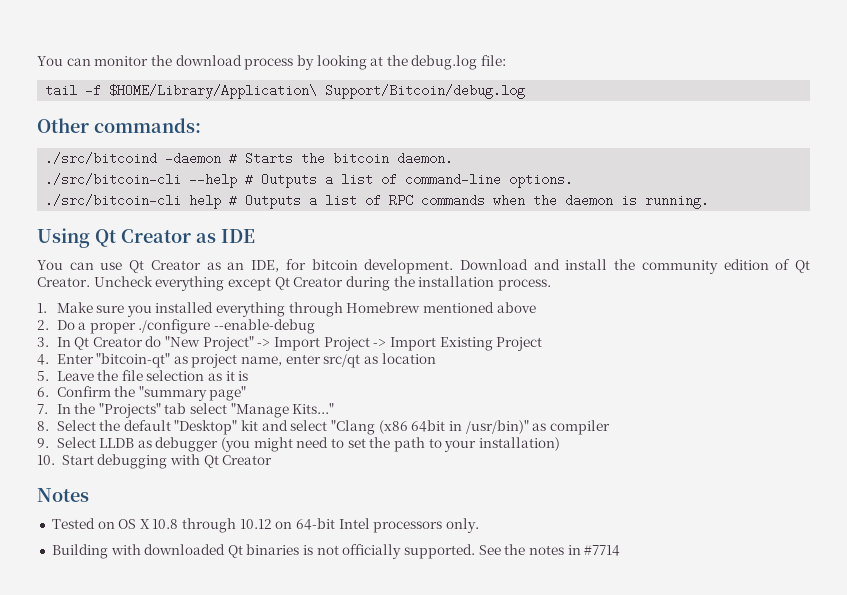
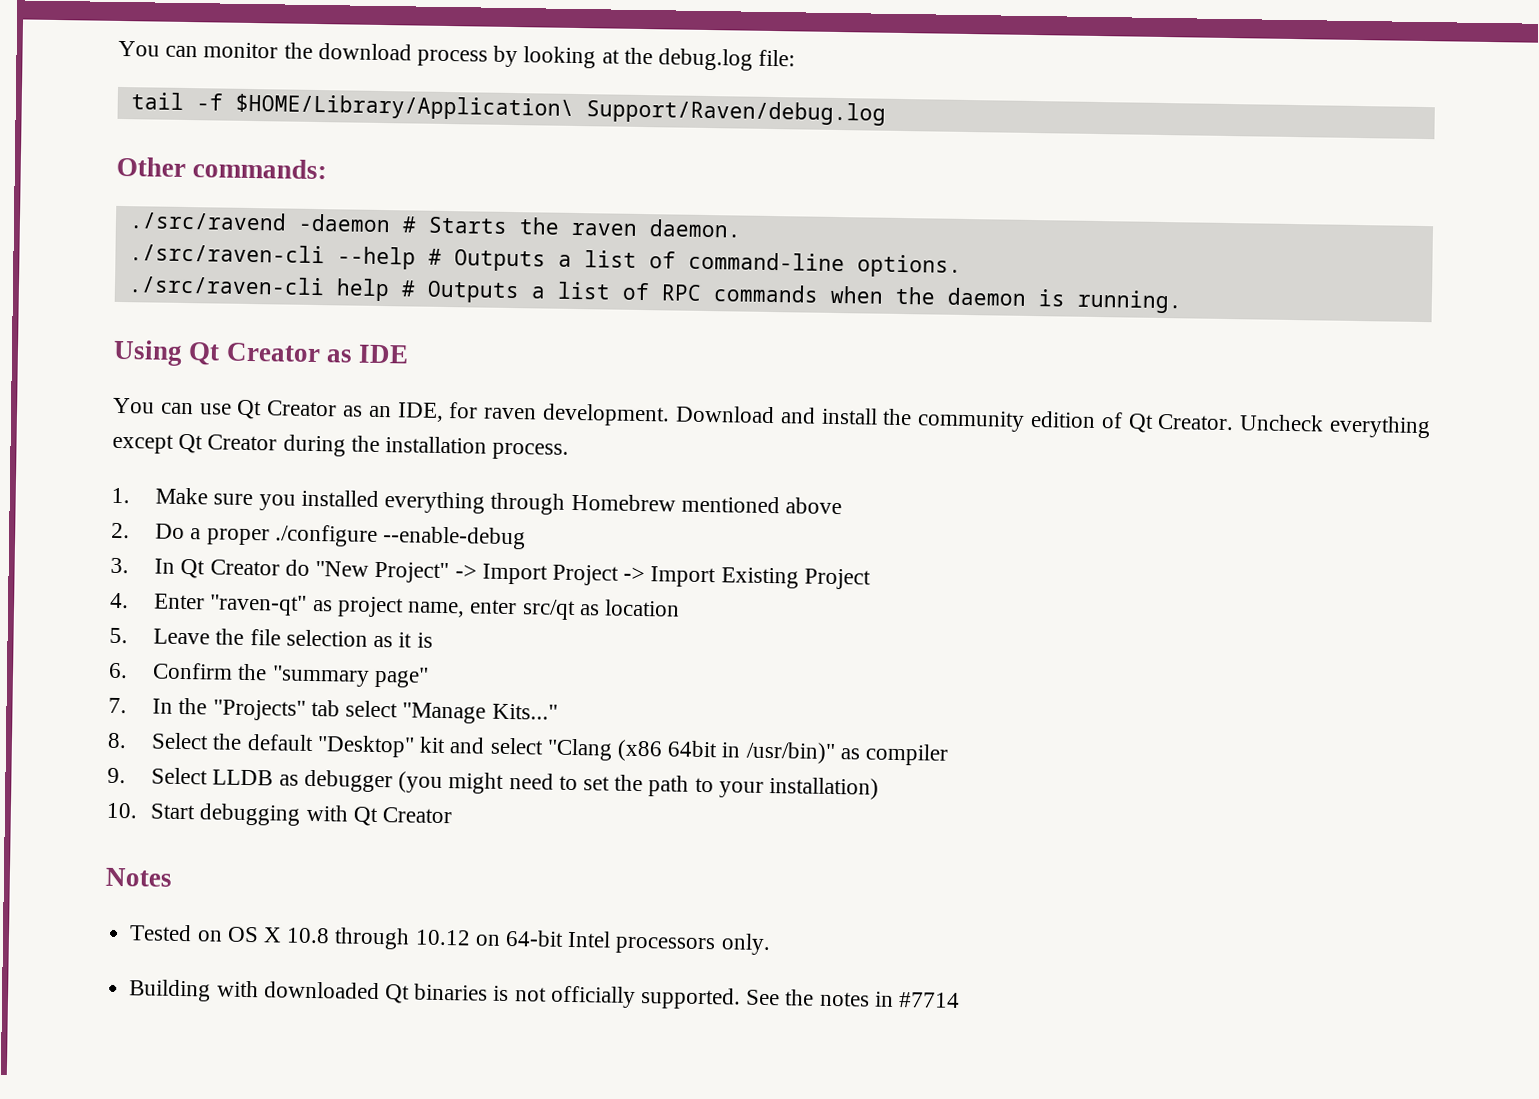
[325,84,526,99] Support/Bitcoin/debug.log -> [585,99,886,126] Support/Raven/debug.log
[45,152,158,165] ./src/bitcoind -> [128,211,287,231] ./src/ravend
[333,152,390,165] bitcoin -> [570,222,637,236] raven
[45,173,182,186] ./src/bitcoin-cli -> [128,243,325,264] ./src/raven-cli
[45,194,182,207] ./src/bitcoin-cli -> [127,275,325,296] ./src/raven-cli
[311,259,358,270] bitcoin -> [483,407,538,420] raven
[96,353,171,368] "bitcoin-qt" -> [209,594,308,616] "raven-qt"

